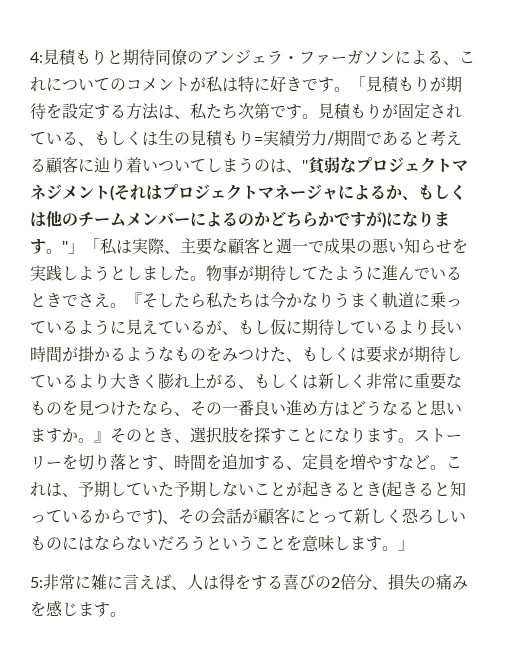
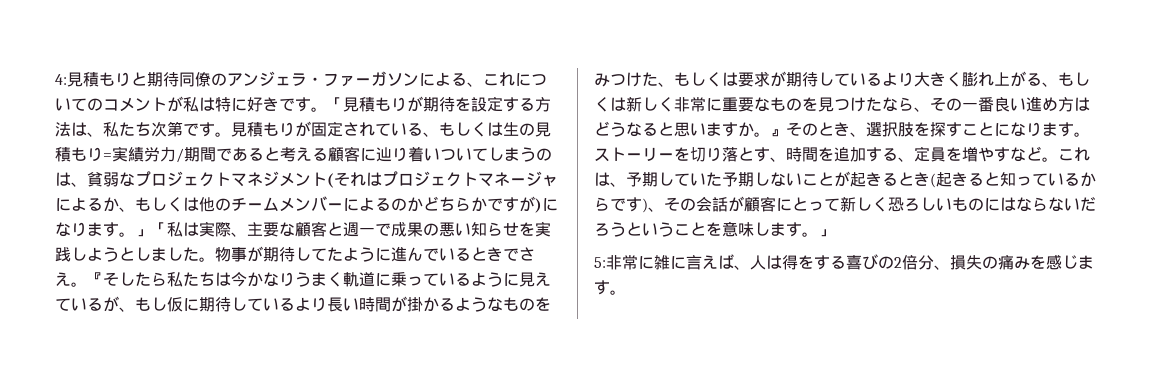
[302,160,308,171] '' -> (87, 184) none
[62,241,68,252] '' -> (135, 234) none

